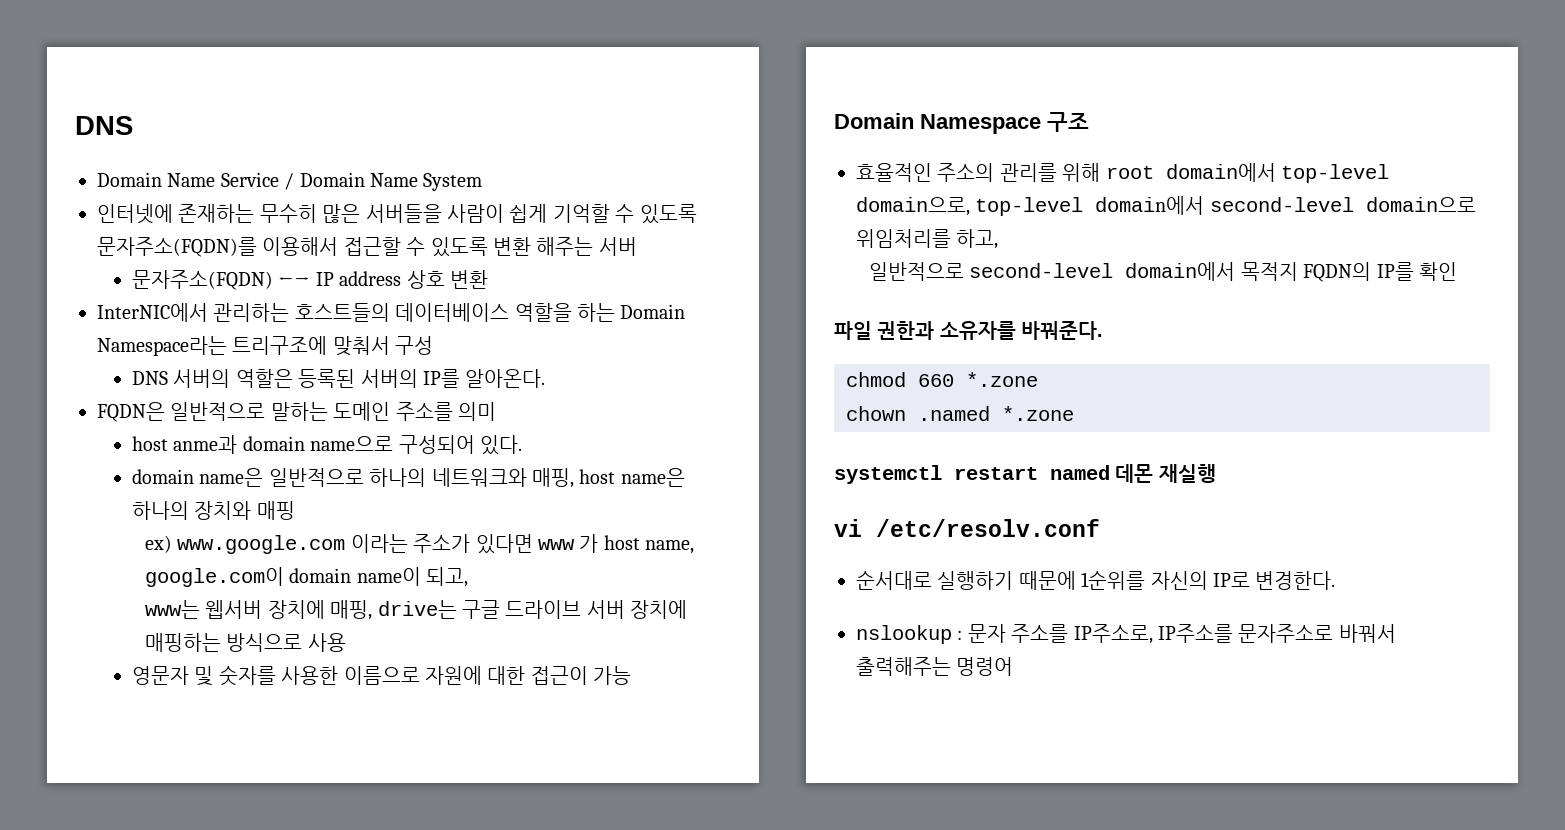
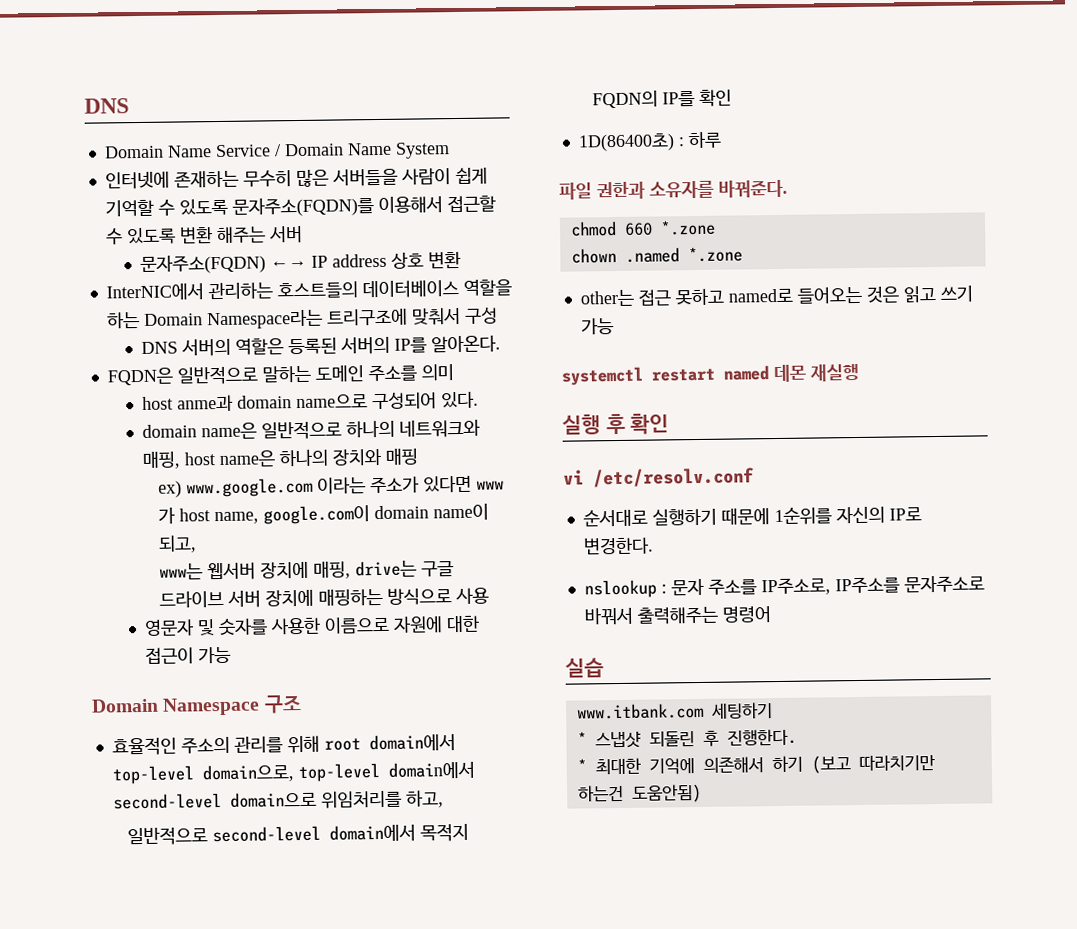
(1457, 271) none -> [577,131,722,152] // 1D(86400초) : 하루
(1074, 413) none -> [579,285,973,307] [580,318,614,335] // other는 접근 못하고 named로 들어오는 것은 읽고 쓰기 가능
(1216, 473) none -> [562,413,670,435] // 실행 후 확인
(1014, 666) none -> [565,657,604,678] [576,702,773,720] [576,728,797,749] [576,755,935,775] [577,783,702,803] // 실습 // www.itbank.com 세팅하기 // * 스냅샷 되돌린 후 진행한다. // * 최대한 기억에 의존해서 하기 (보고 따라치기만 하는건 도움안됨)

